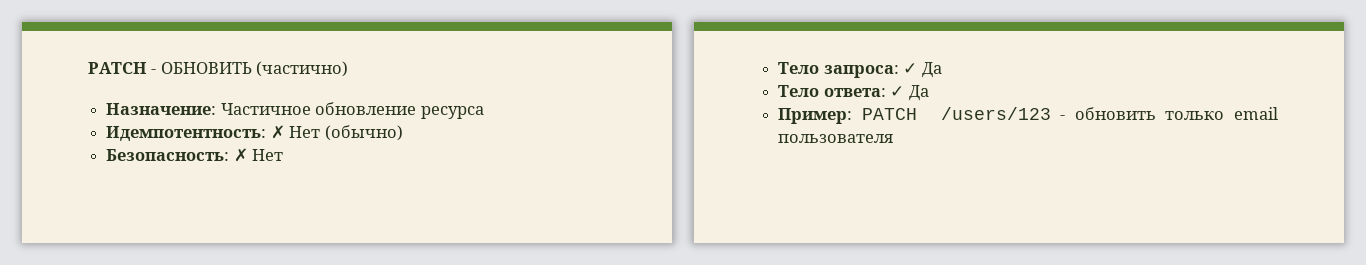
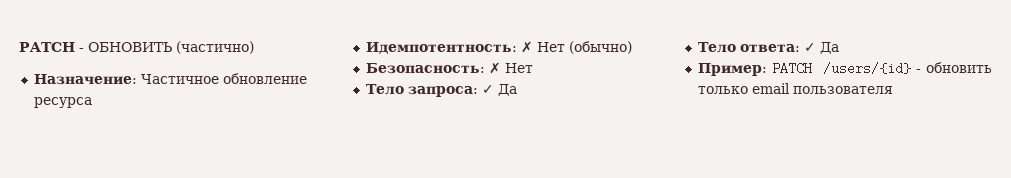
[940,107,1051,120] /users/123 -> [822,62,911,75] /users/{id}

